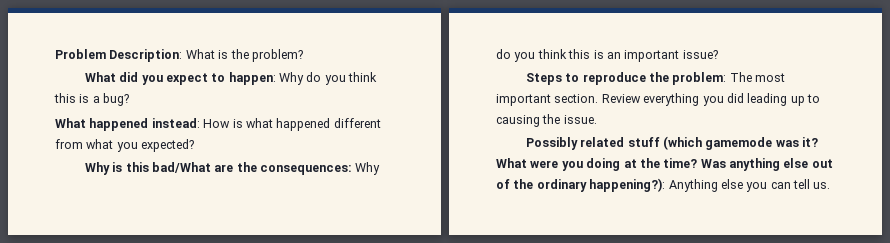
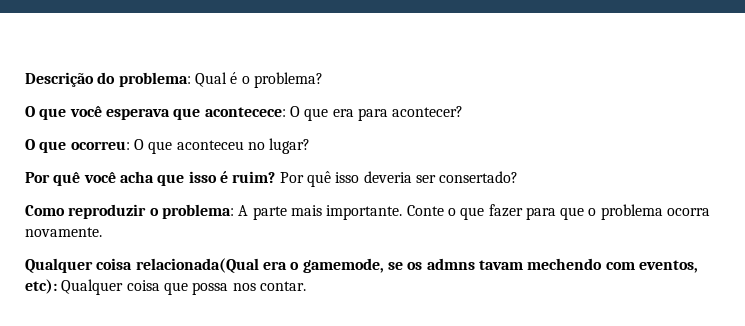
[55,49,303,62] [84,72,378,85] [54,93,130,106] [55,118,381,131] [55,139,195,152] [84,162,381,175] [496,49,718,62] [525,72,786,85] [496,93,820,106] [496,114,597,127] [525,136,819,150] [496,158,833,171] [496,178,831,192] Problem Description: What is the problem? // What did you expect to happen: Why do you think this is a bug? // What happened instead: How is what happened different from what you expected? // Why is this bad/What are the consequences: Why do you think this is an important issue? // Steps to reproduce the problem: The most important section. Review everything you did leading up to causing the issue. // Possibly related stuff (which gamemode was it? What were you doing at the time? Was anything else out of the ordinary happening?): Anything else you can tell us. -> [25,72,323,88] [25,106,464,121] [25,138,311,154] [25,171,519,187] [25,204,711,220] [25,227,102,237] [25,258,698,273] [25,279,306,295] Descrição do problema: Qual é o problema? // O que você esperava que acontecece: O que era para acontecer? // O que ocorreu: O que aconteceu no lugar? // Por quê você acha que isso é ruim? Por quê isso deveria ser consertado? // Como reproduzir o problema: A parte mais importante. Conte o que fazer para que o problema ocorra novamente. // Qualquer coisa relacionada(Qual era o gamemode, se os admns tavam mechendo com eventos, etc): Qualquer coisa que possa nos contar.

